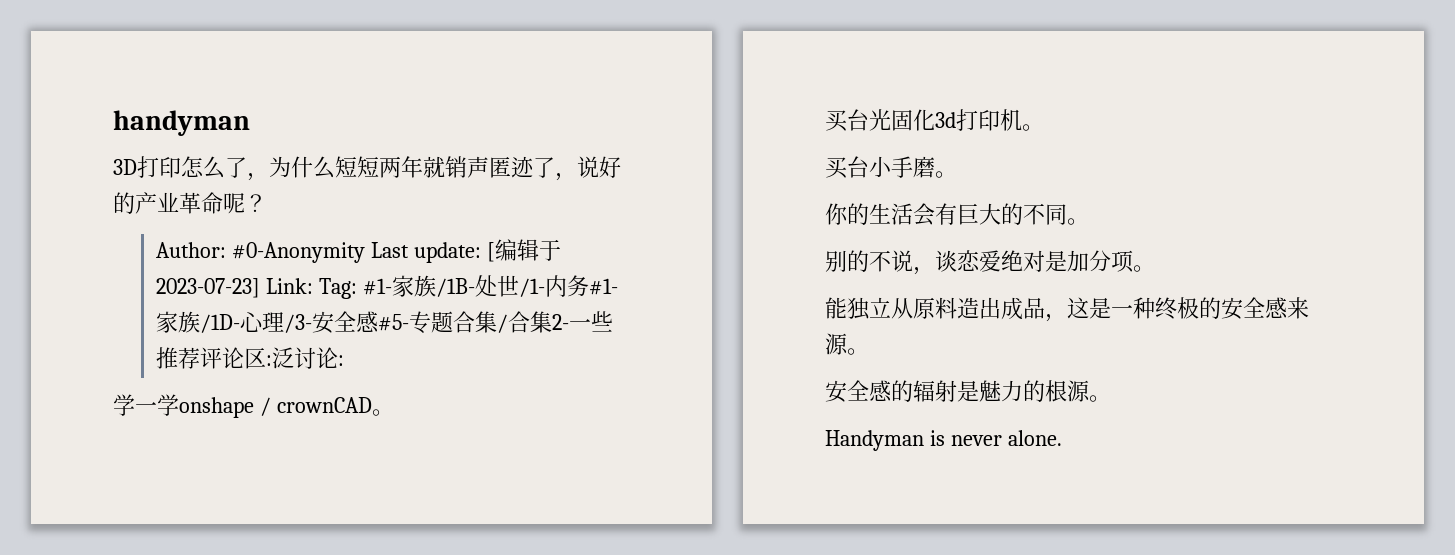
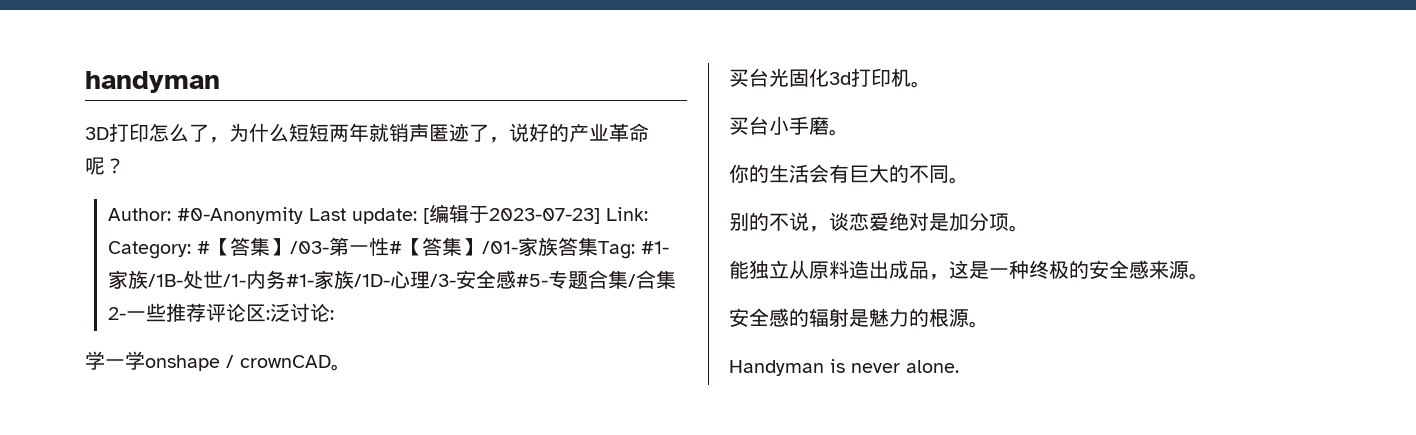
(314, 286) none -> [108,237,599,259] Category: #【答集】/03-第一性#【答集】/01-家族答集

